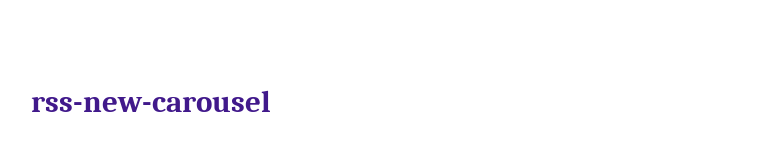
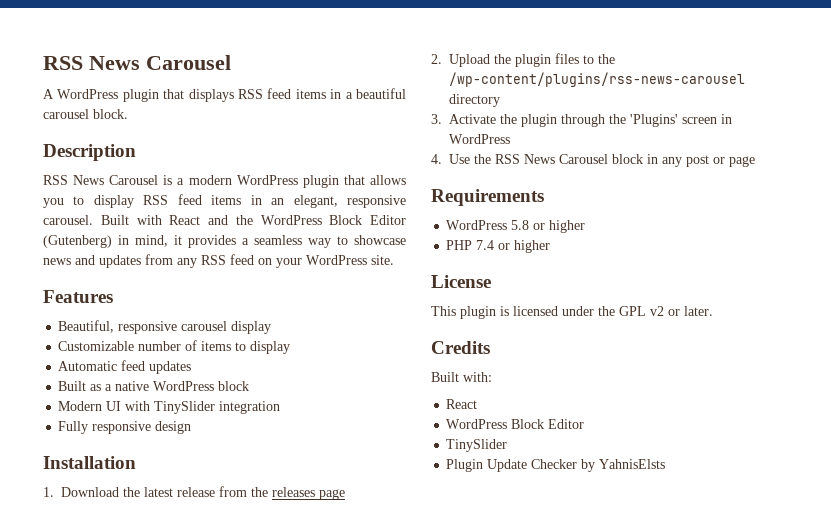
[31,90,271,112] rss-new-carousel -> [43,55,231,70] [43,88,406,102] [43,109,128,119] [43,144,136,161] [43,175,406,188] [43,194,407,208] [43,215,406,225] [43,235,406,248] [43,254,394,268] [43,290,113,303] [58,320,272,334] [58,340,291,354] [58,360,192,374] [58,381,250,391] [58,401,281,414] [58,421,192,434] [43,456,136,469] [43,486,345,500] [431,53,615,67] [449,72,745,87] [449,94,500,107] [431,114,732,127] [449,134,510,144] [431,154,755,167] [431,189,544,206] [446,220,586,233] [446,240,551,253] [431,275,491,288] [431,306,713,319] [431,341,490,354] [431,372,492,382] [446,399,478,409] [446,419,585,429] [446,439,508,452] [446,459,666,472] RSS News Carousel // A WordPress plugin that displays RSS feed items in a beautiful carousel block. // Description // RSS News Carousel is a modern WordPress plugin that allows you to display RSS feed items in an elegant, responsive carousel. Built with React and the WordPress Block Editor (Gutenberg) in mind, it provides a seamless way to showcase news and updates from any RSS feed on your WordPress site. // Features // Beautiful, responsive carousel display // Customizable number of items to display // Automatic feed updates // Built as a native WordPress block // Modern UI with TinySlider integration // Fully responsive design // Installation // 1. Download the latest release from the releases page // 2. Upload the plugin files to the /wp-content/plugins/rss-news-carousel directory // 3. Activate the plugin through the 'Plugins' screen in WordPress // 4. Use the RSS News Carousel block in any post or page // Requirements // WordPress 5.8 or higher // PHP 7.4 or higher // License // This plugin is licensed under the GPL v2 or later. // Credits // Built with: // React // WordPress Block Editor // TinySlider // Plugin Update Checker by YahnisElsts

